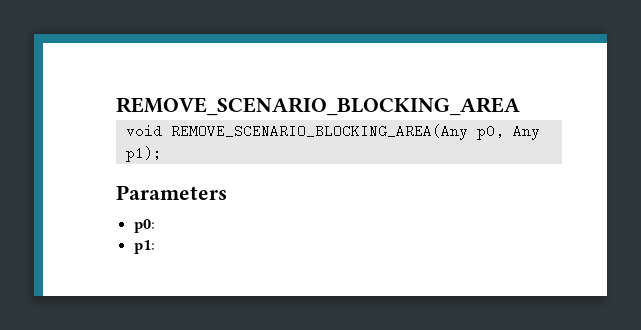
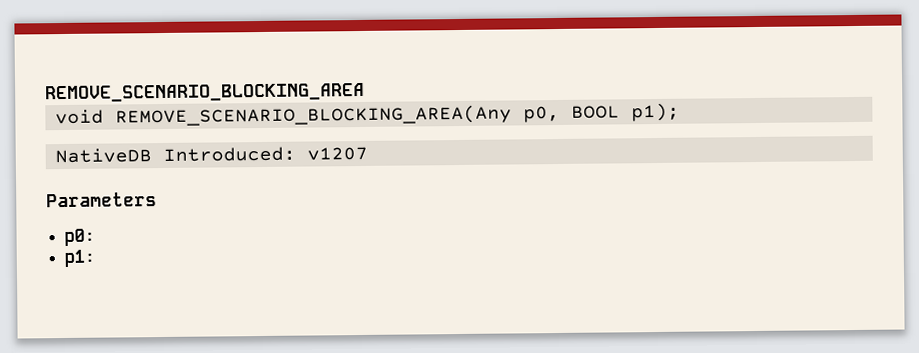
[512,124,540,140] Any -> [570,105,620,119] BOOL
(162, 154) none -> [54,146,368,164] // NativeDB Introduced: v1207

